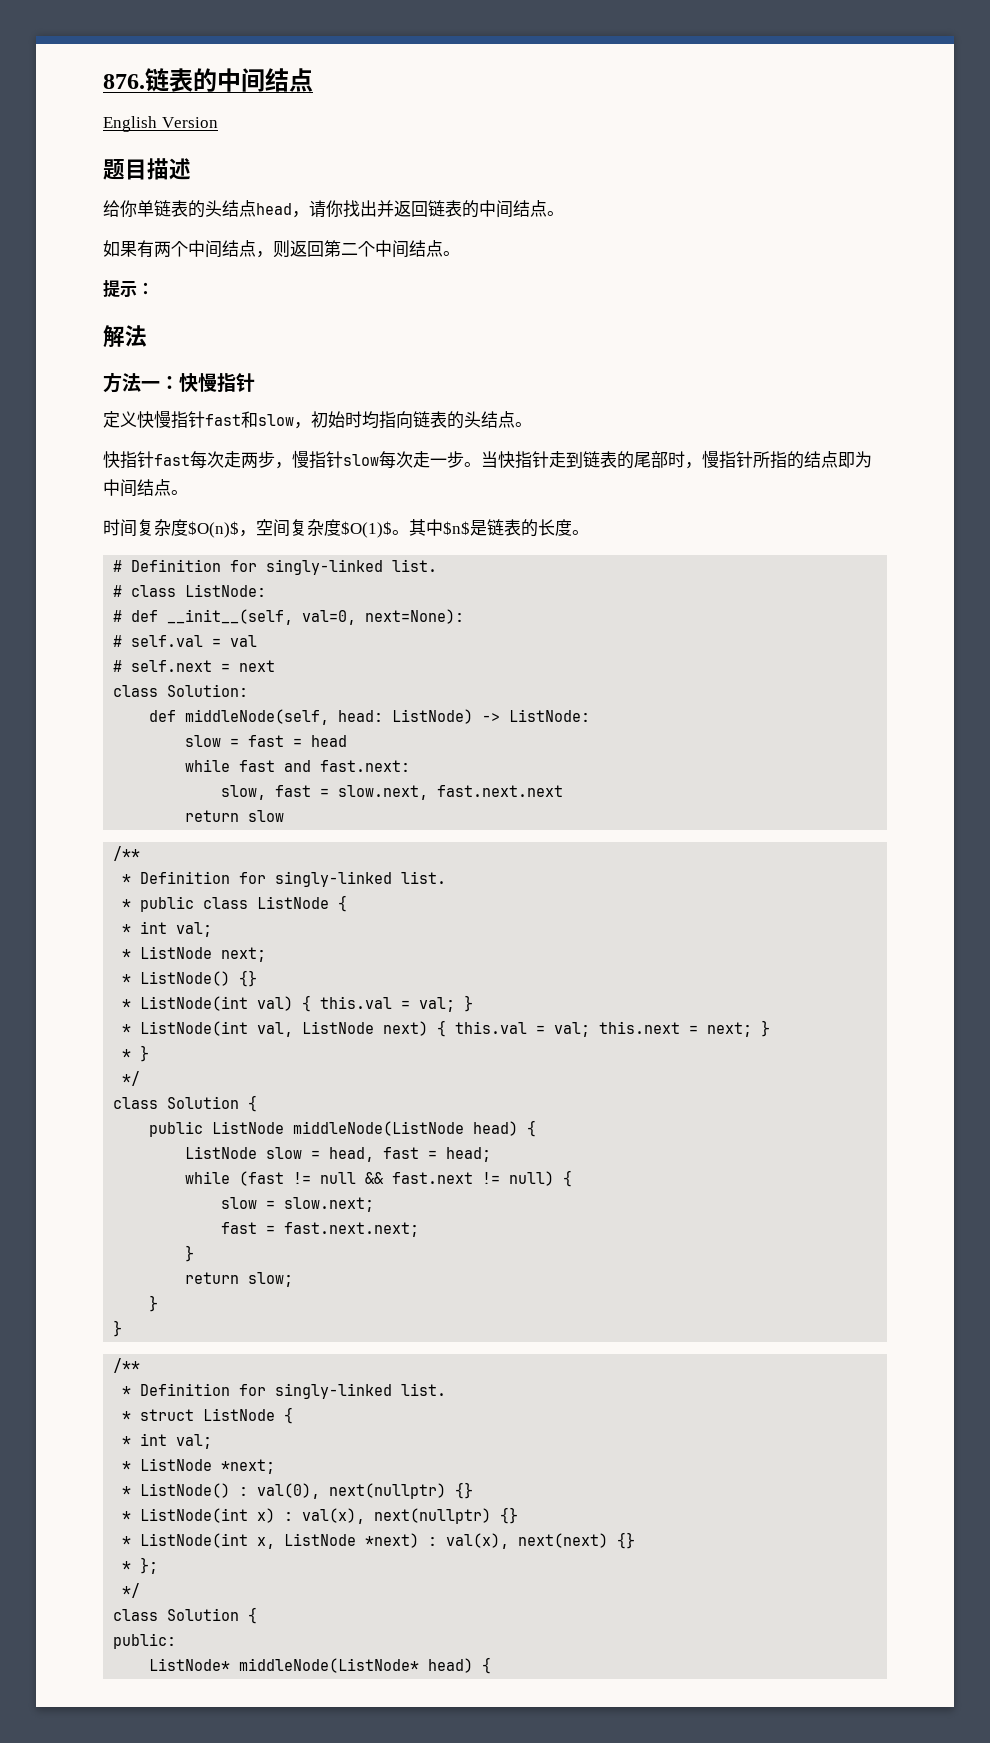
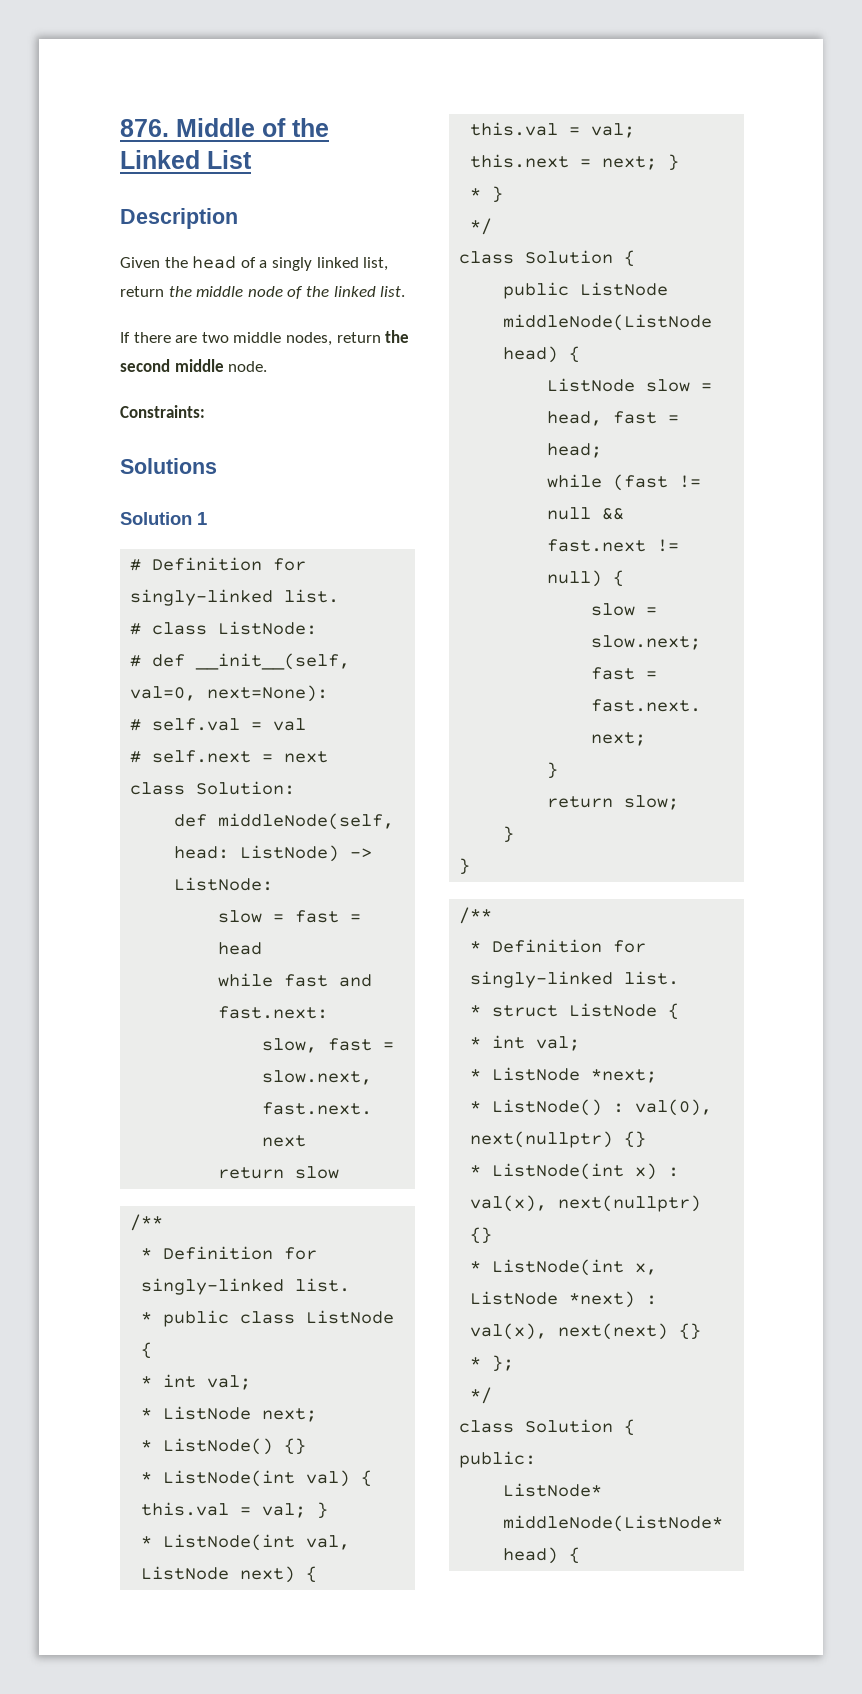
[145,68,313,92] [103,116,218,132] [103,158,191,180] [103,200,564,218] [103,240,460,258] [103,280,154,297] [103,325,147,348] [103,372,255,393] [103,410,532,429] [103,450,872,469] [103,479,188,497] [103,519,589,538] 链表的中间结点 // English Version // 题目描述 // 给你单链表的头结点head，请你找出并返回链表的中间结点。 // 如果有两个中间结点，则返回第二个中间结点。 // 提示： // 解法 // 方法一：快慢指针 // 定义快慢指针fast和slow，初始时均指向链表的头结点。 // 快指针fast每次走两步，慢指针slow每次走一步。当快指针走到链表的尾部时，慢指针所指的结点即为中间结点。 // 时间复杂度$O(n)$，空间复杂度$O(1)$。其中$n$是链表的长度。 -> [176,118,329,137] [120,150,252,169] [120,208,238,229] [120,256,389,271] [120,286,406,299] [120,330,410,346] [120,359,268,372] [120,405,205,418] [120,458,217,474] [120,512,207,525] Middle of the Linked List // Description // Given the head of a singly linked list, return the middle node of the linked list. // If there are two middle nodes, return the second middle node. // Constraints: // Solutions // Solution 1

